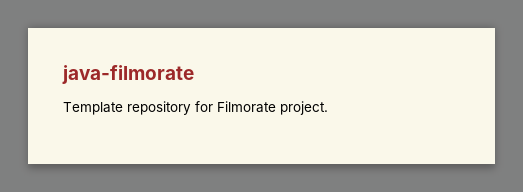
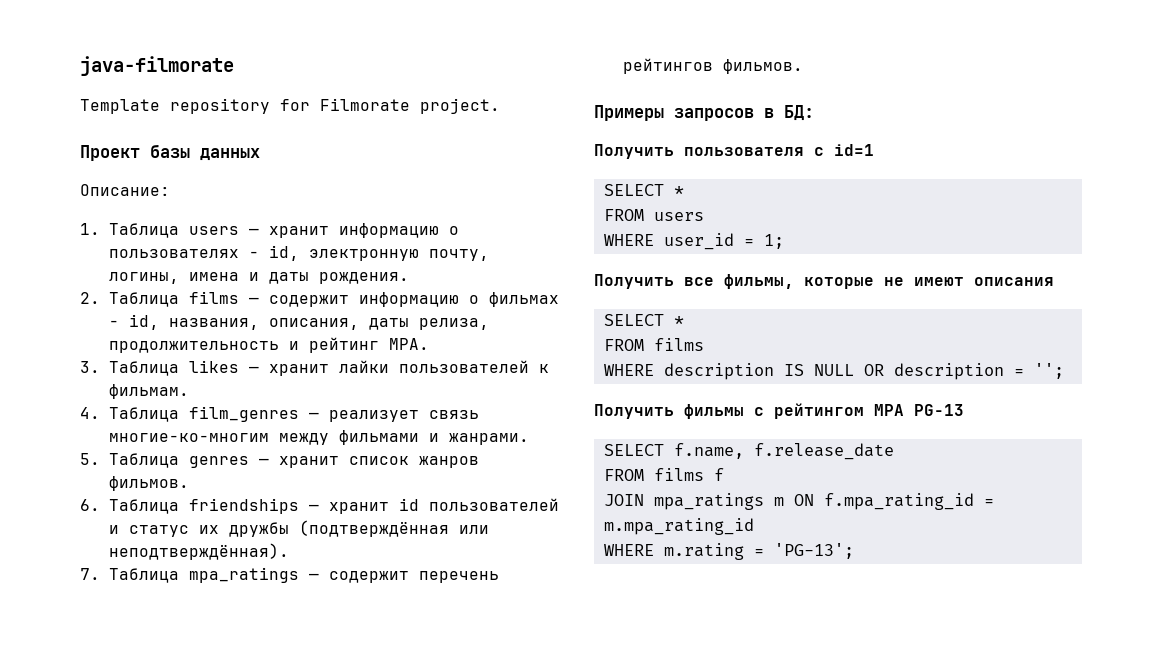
(328, 108) none -> [80,145,260,161] [80,184,170,196] [80,223,459,238] [108,245,489,261] [108,272,409,284] [80,291,559,307] [108,314,489,330] [108,337,429,353] [80,360,549,376] [108,384,189,399] [80,406,479,422] [108,430,529,445] [80,453,479,468] [108,476,189,491] [80,498,559,514] [108,520,489,537] [108,543,289,560] [80,567,499,583] [622,58,803,74] [594,105,814,121] [594,144,874,159] [603,184,684,196] [603,209,704,221] [603,233,784,250] [594,274,1054,289] [603,314,684,326] [603,338,704,351] [603,363,1064,380] [594,403,964,419] [603,443,894,460] [603,468,724,481] [603,493,994,510] [603,518,754,535] [603,543,854,560] // Проект базы данных // Описание: // 1. Таблица users — хранит информацию о пользователях - id, электронную почту, логины, имена и даты рождения. // 2. Таблица films — содержит информацию о фильмах - id, названия, описания, даты релиза, продолжительность и рейтинг MPA. // 3. Таблица likes — хранит лайки пользователей к фильмам. // 4. Таблица film_genres — реализует связь многие-ко-многим между фильмами и жанрами. // 5. Таблица genres — хранит список жанров фильмов. // 6. Таблица friendships — хранит id пользователей и статус их дружбы (подтверждённая или неподтверждённая). // 7. Таблица mpa_ratings — содержит перечень рейтингов фильмов. // Примеры запросов в БД: // Получить пользователя с id=1 // SELECT * // FROM users // WHERE user_id = 1; // Получить все фильмы, которые не имеют описания // SELECT * // FROM films // WHERE description IS NULL OR description = ''; // Получить фильмы с рейтингом MPA PG-13 // SELECT f.name, f.release_date // FROM films f // JOIN mpa_ratings m ON f.mpa_rating_id = m.mpa_rating_id // WHERE m.rating = 'PG-13';

